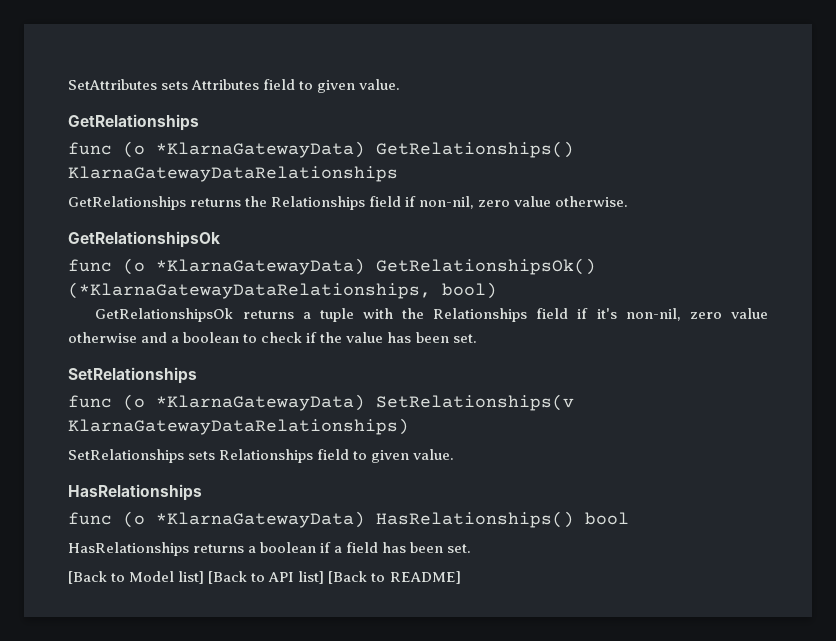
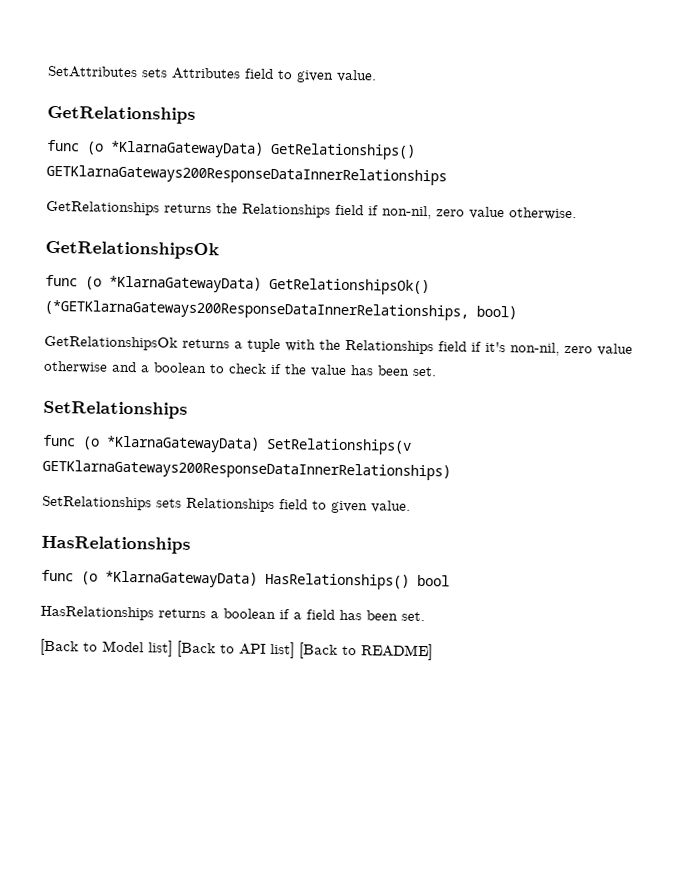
[68,166,398,182] KlarnaGatewayDataRelationships -> [46,164,447,186] GETKlarnaGateways200ResponseDataInnerRelationships
[68,282,431,299] (*KlarnaGatewayDataRelationships, -> [44,299,469,321] (*GETKlarnaGateways200ResponseDataInnerRelationships,
[68,418,409,435] KlarnaGatewayDataRelationships) -> [42,459,451,481] GETKlarnaGateways200ResponseDataInnerRelationships)

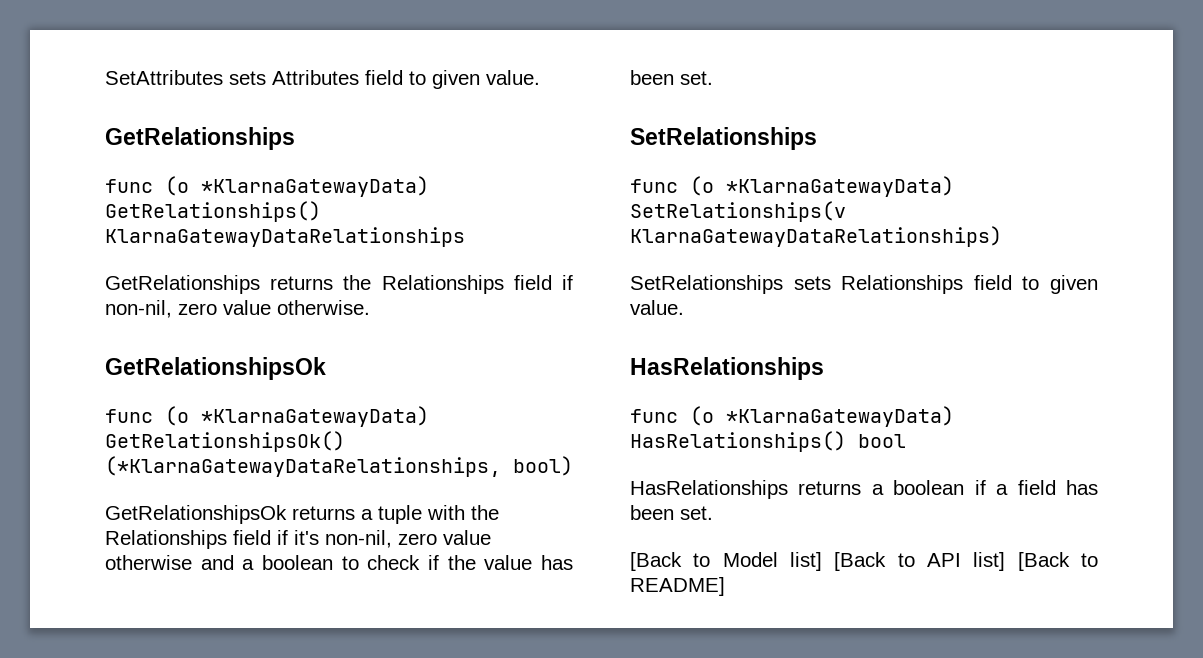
[46,164,447,186] GETKlarnaGateways200ResponseDataInnerRelationships -> [105,227,465,247] KlarnaGatewayDataRelationships
[44,299,469,321] (*GETKlarnaGateways200ResponseDataInnerRelationships, -> [105,456,501,477] (*KlarnaGatewayDataRelationships,
[42,459,451,481] GETKlarnaGateways200ResponseDataInnerRelationships) -> [630,226,1002,247] KlarnaGatewayDataRelationships)

